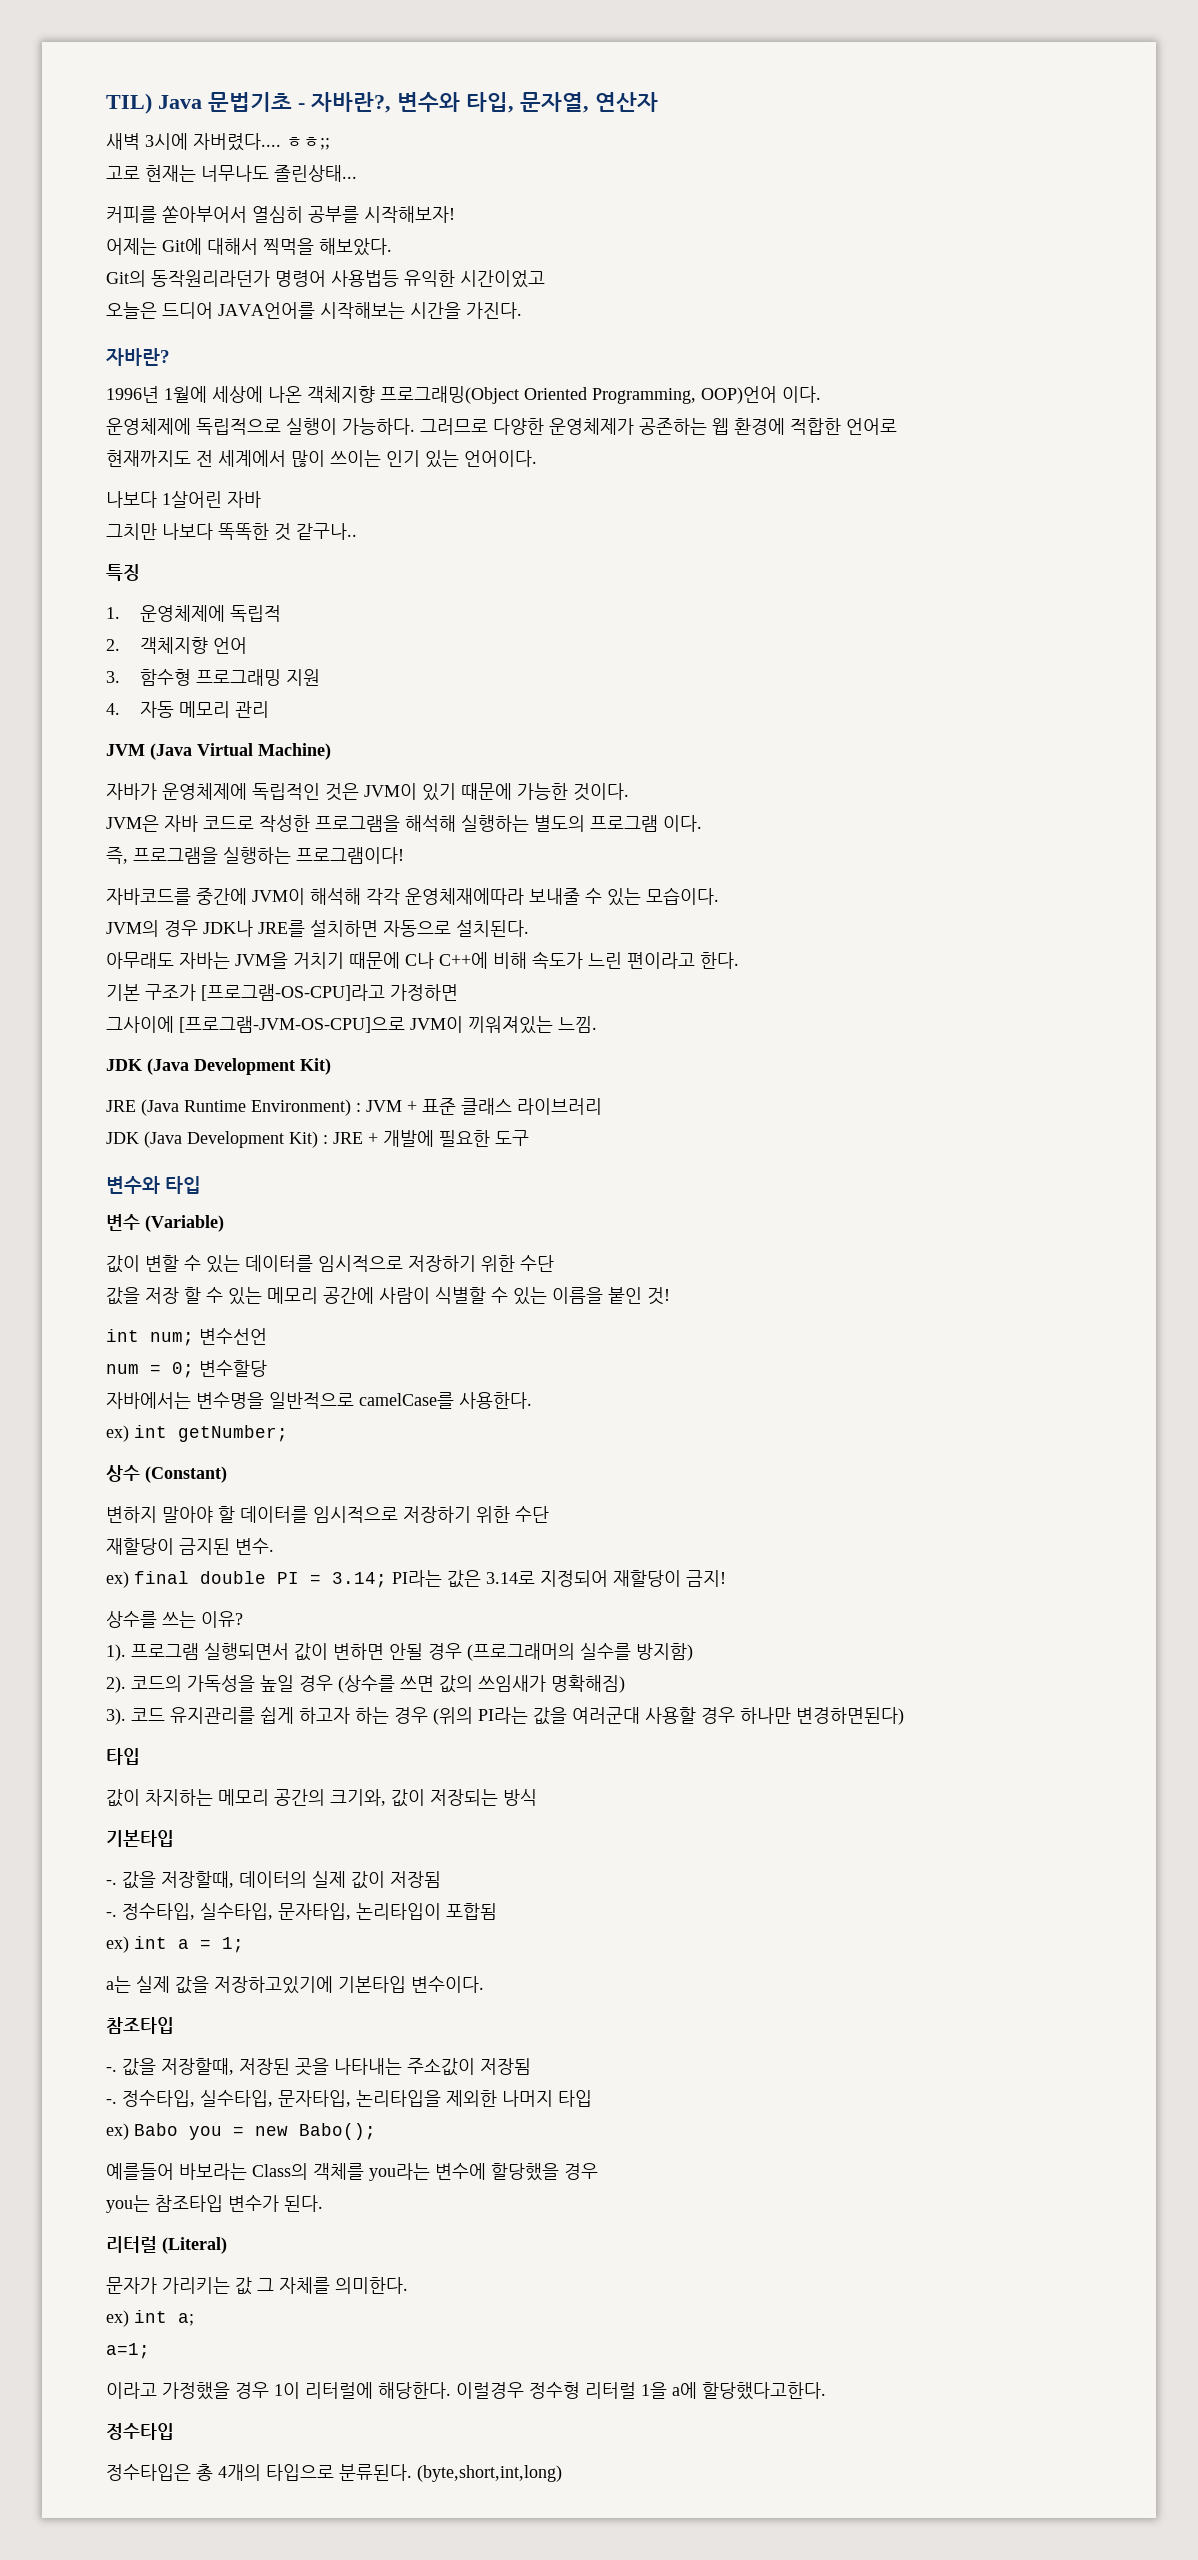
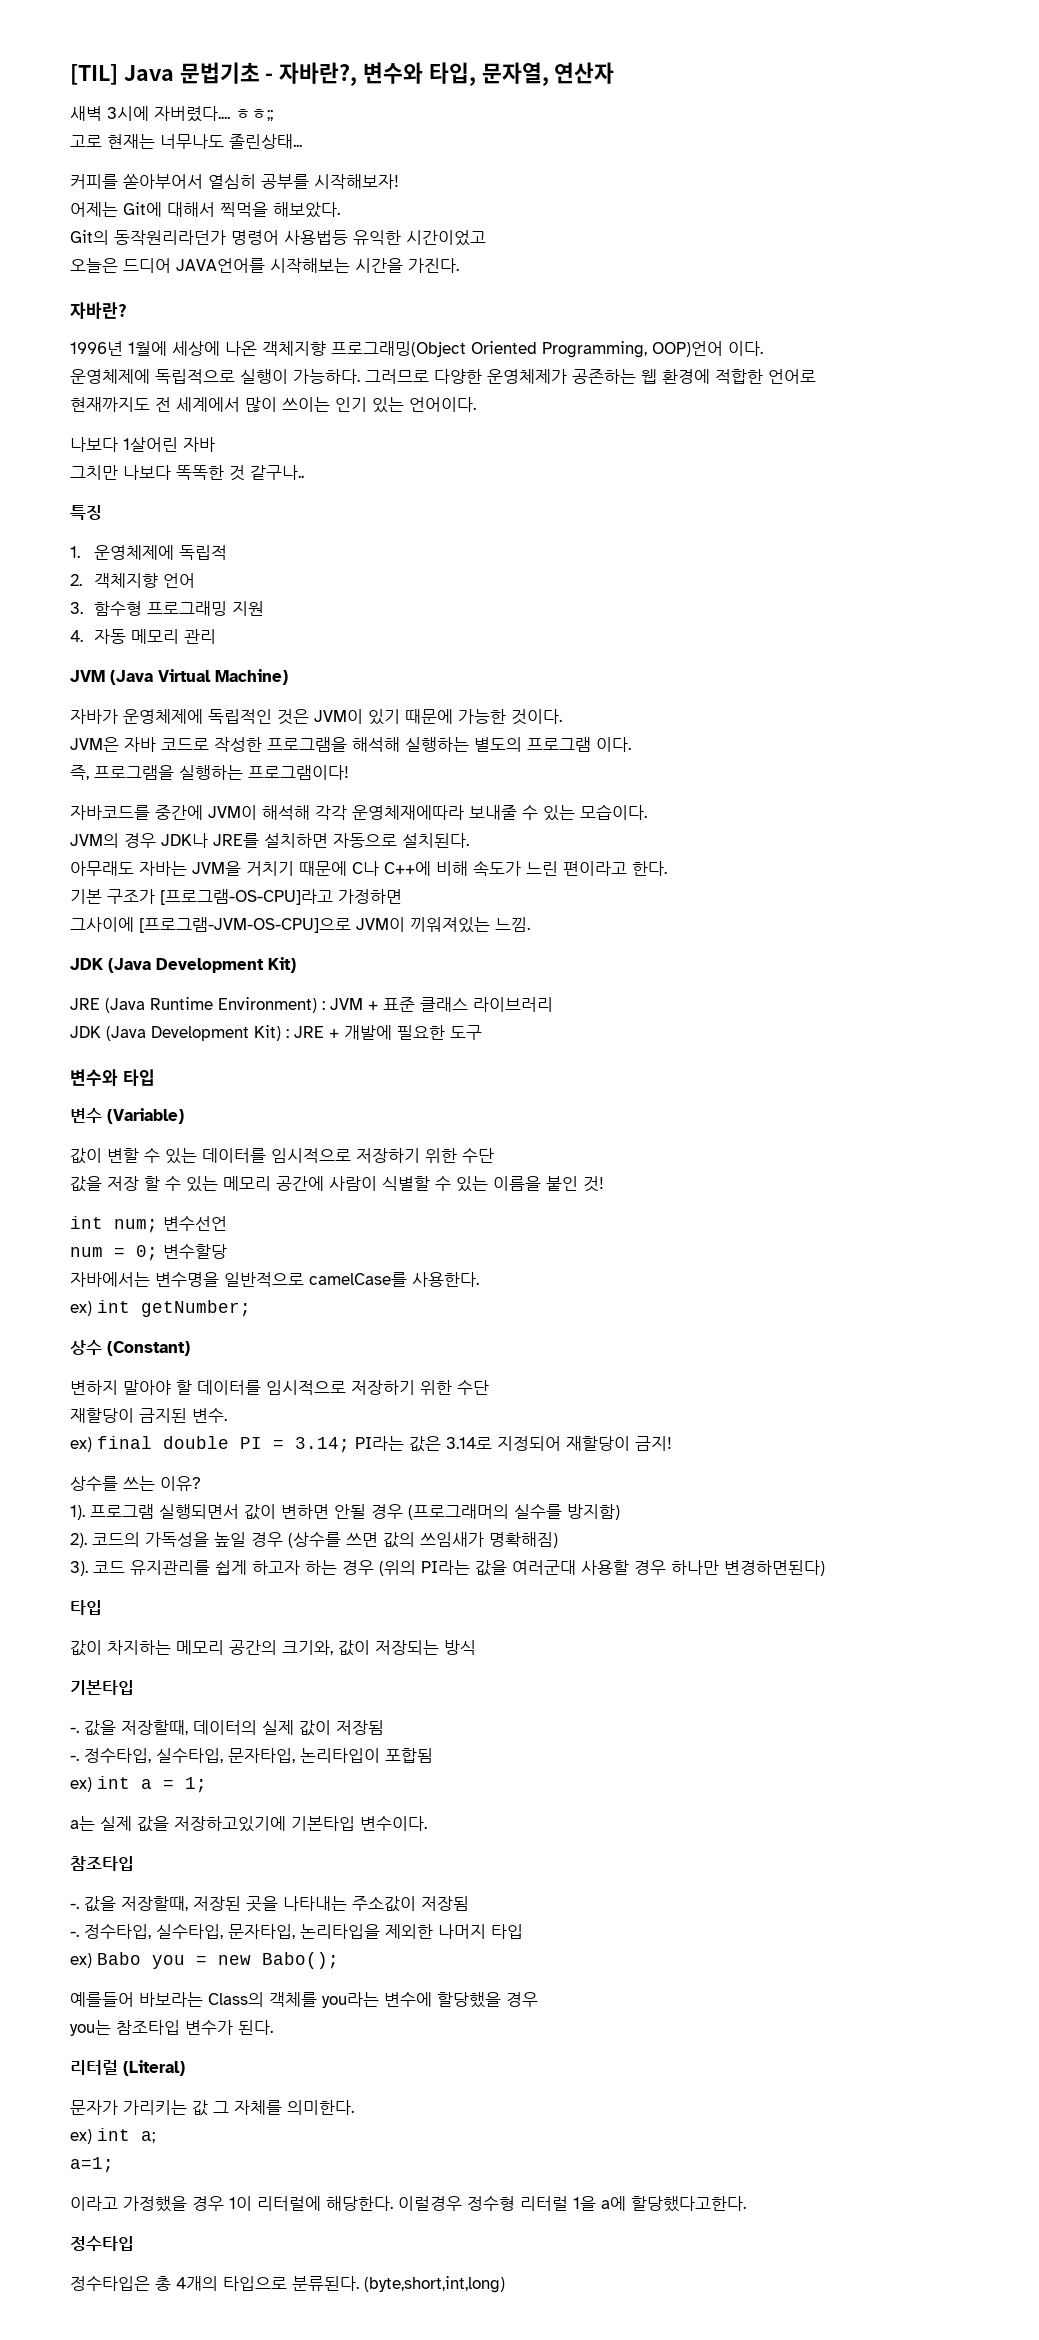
[106,93,152,114] TIL) -> [70,64,118,85] [TIL]

